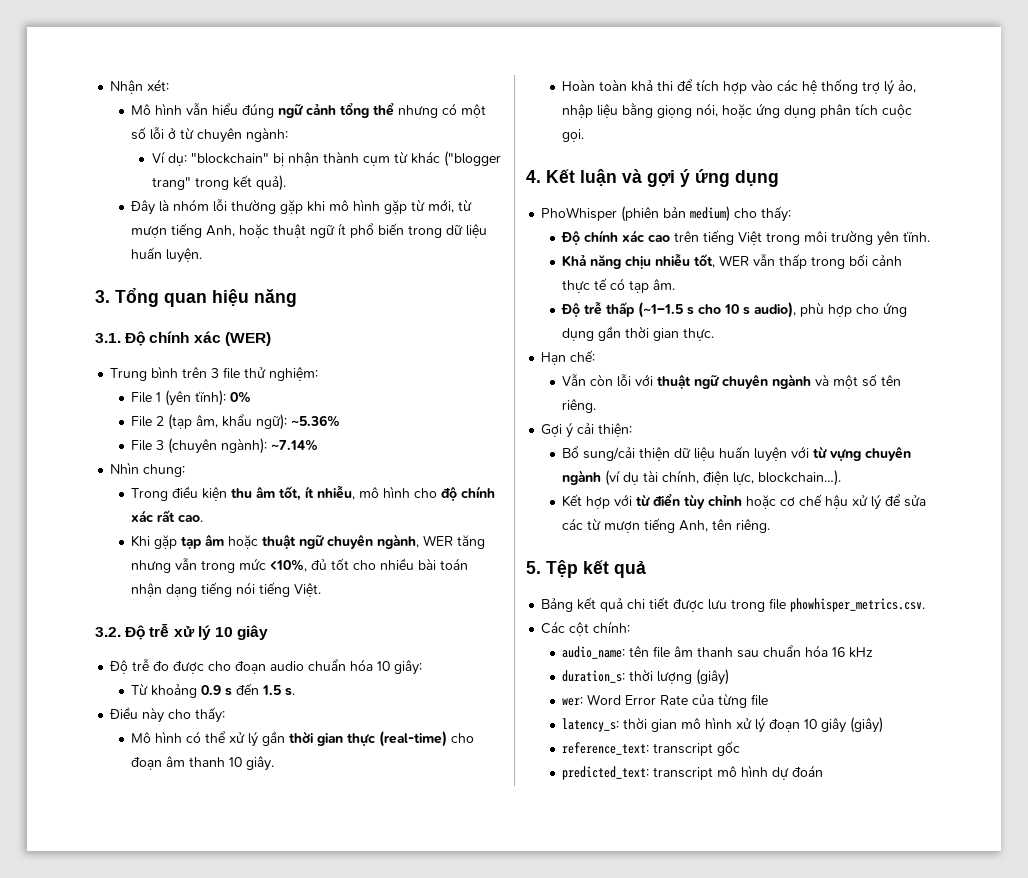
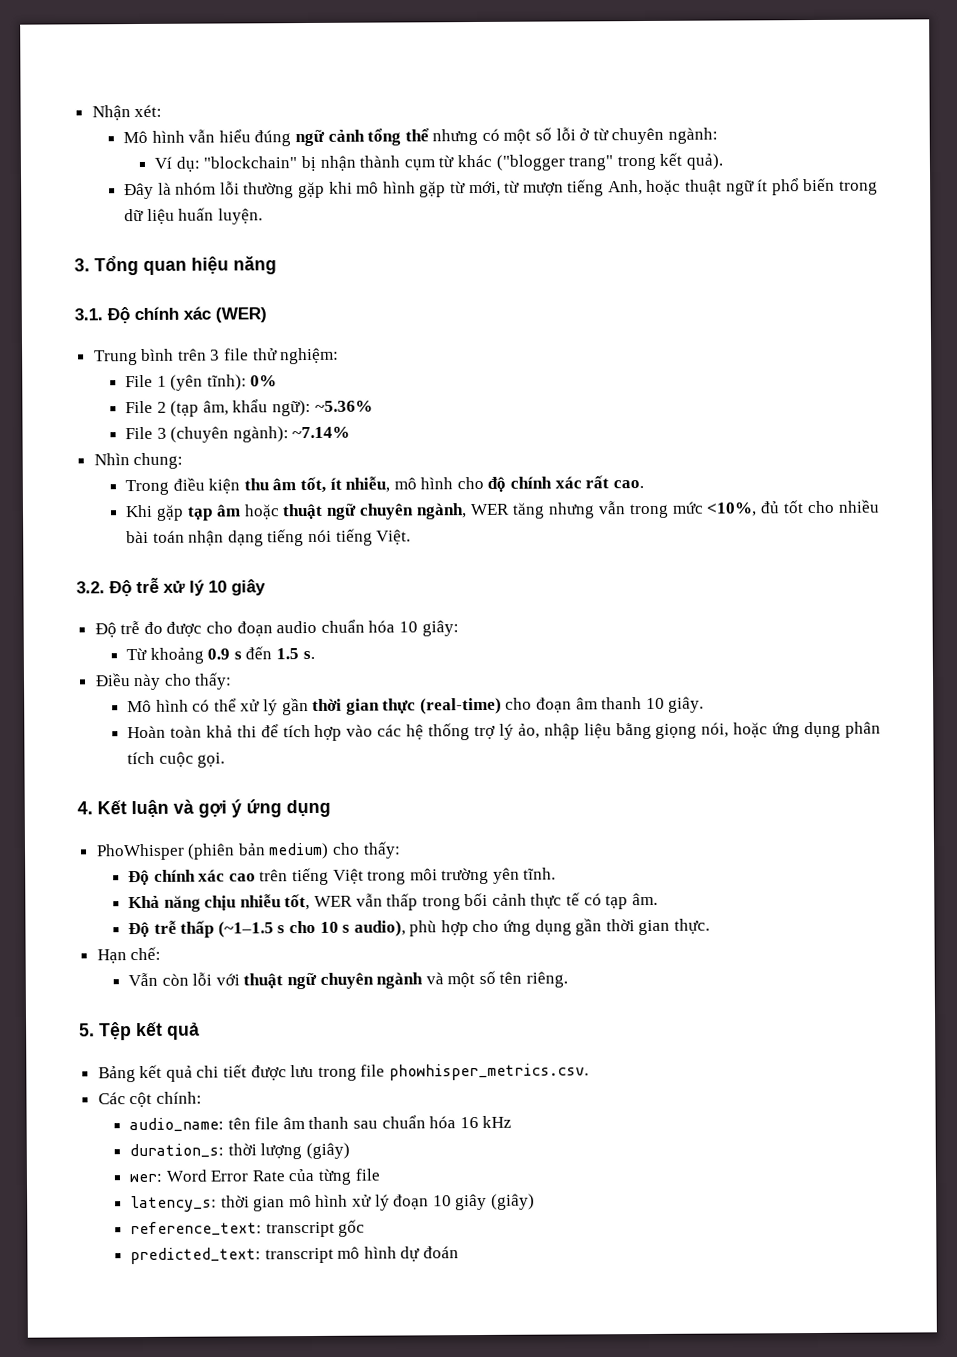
[541,422,633,438] [562,446,912,462] [562,470,842,486] [562,494,927,510] [562,518,771,533] // Gợi ý cải thiện: // Bổ sung/cải thiện dữ liệu huấn luyện với từ vựng chuyên ngành (ví dụ tài chính, điện lực, blockchain…). // Kết hợp với từ điển tùy chỉnh hoặc cơ chế hậu xử lý để sửa các từ mượn tiếng Anh, tên riêng. -> (569, 979) none

